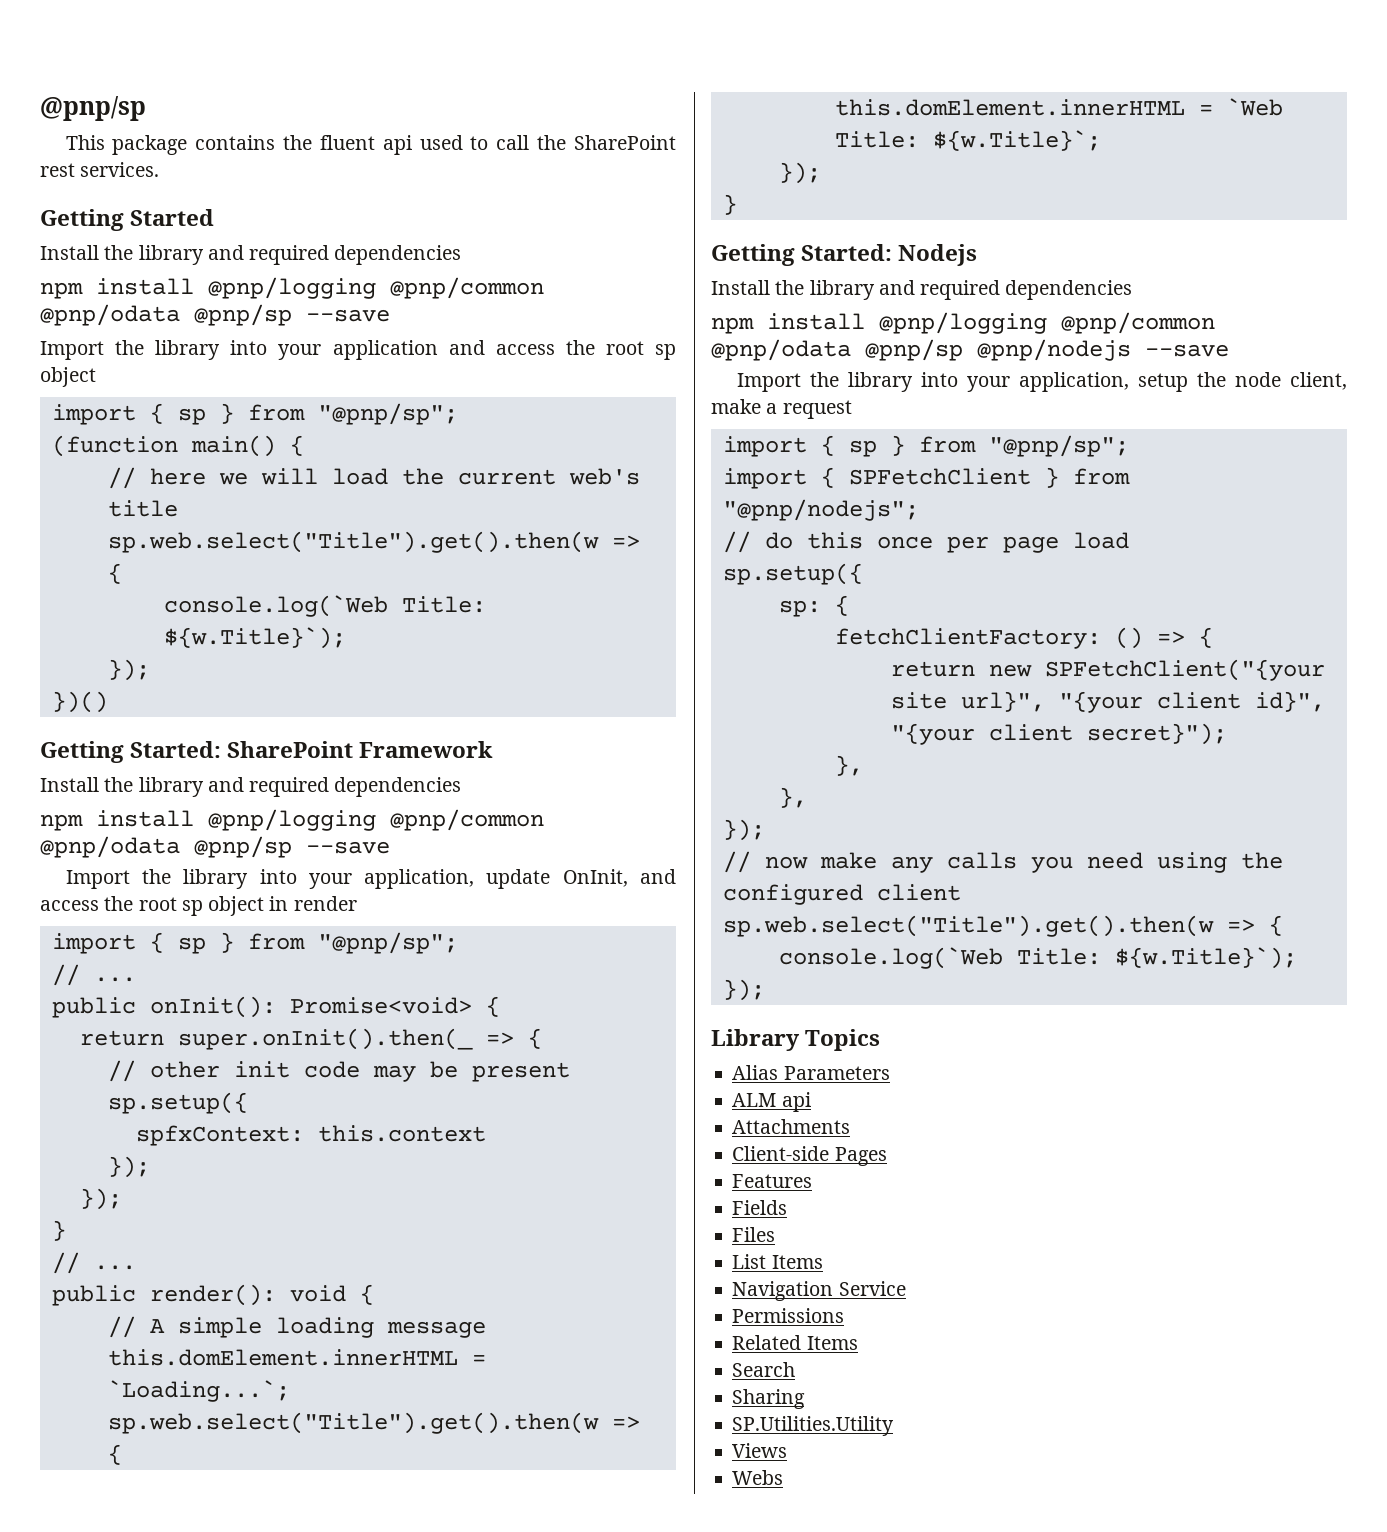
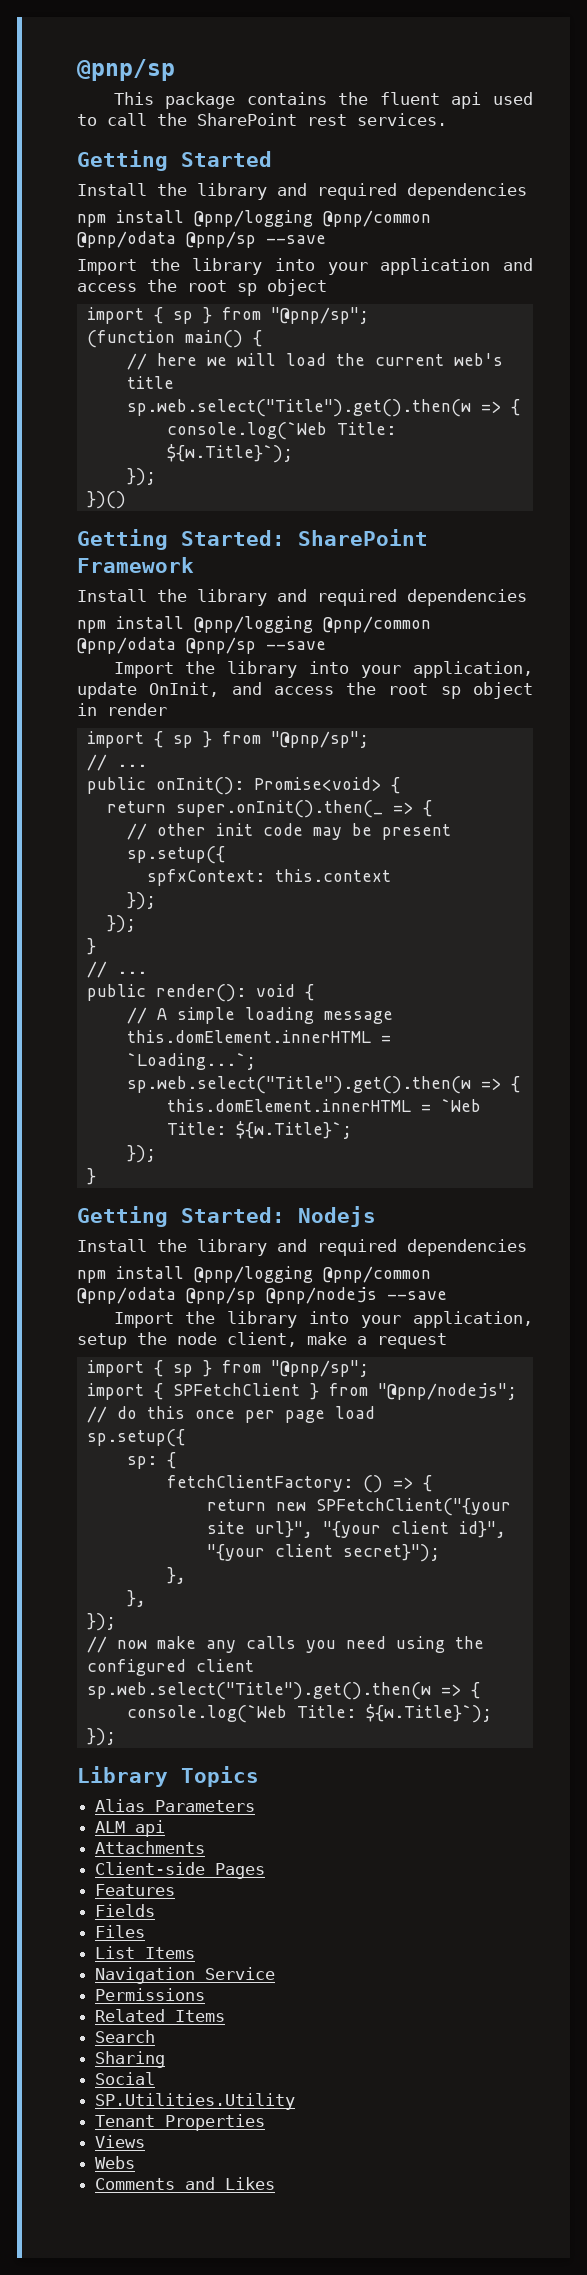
(806, 1399) none -> [95,2072,156,2085] // Social
(895, 1426) none -> [95,2114,266,2131] // Tenant Properties
(784, 1477) none -> [95,2177,276,2190] // Comments and Likes

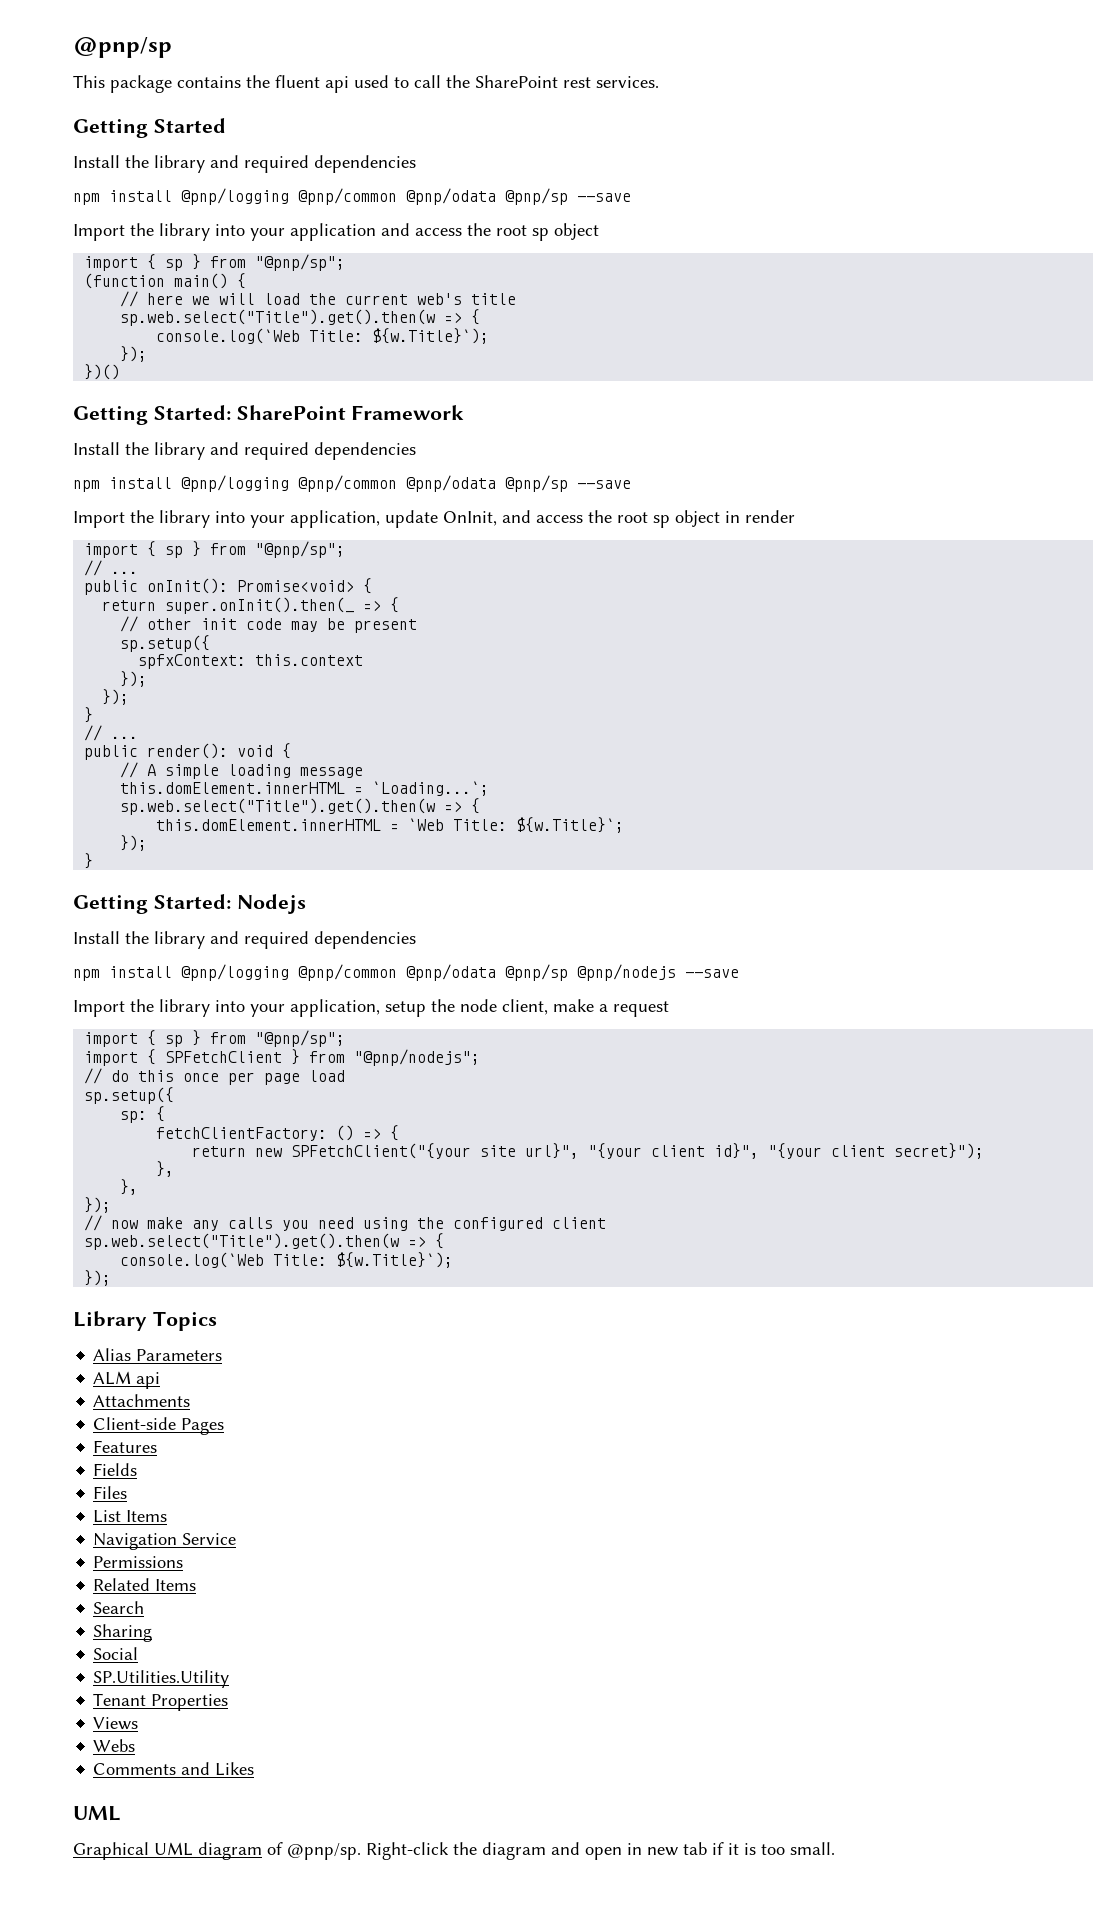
(276, 2183) none -> [73,1806,121,1821] [73,1842,835,1860] // UML // Graphical UML diagram of @pnp/sp. Right-click the diagram and open in new tab if it is too small.

